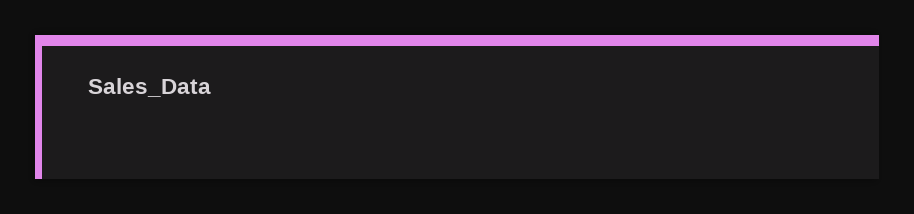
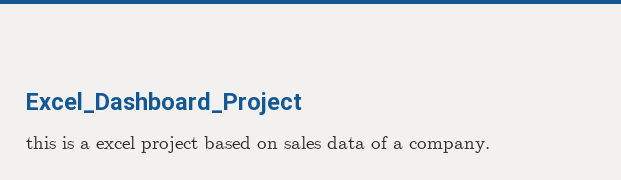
[88,78,211,97] Sales_Data -> [26,92,302,115] [26,136,490,153] Excel_Dashboard_Project // this is a excel project based on sales data of a company.

